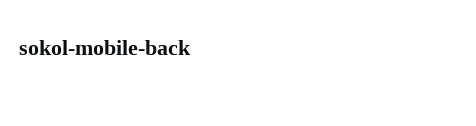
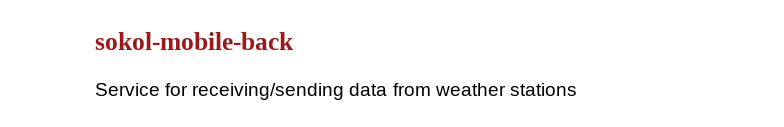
(191, 47) none -> [95,83,577,100] // Service for receiving/sending data from weather stations

